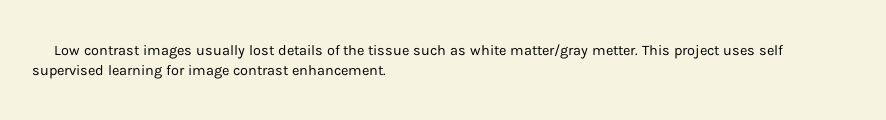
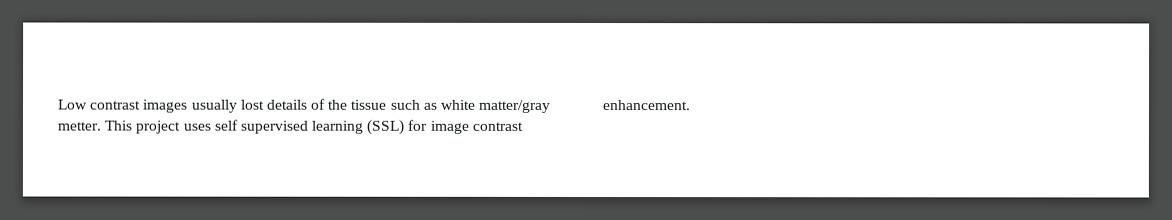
(162, 72) none -> [366,119,405,135] (SSL)

